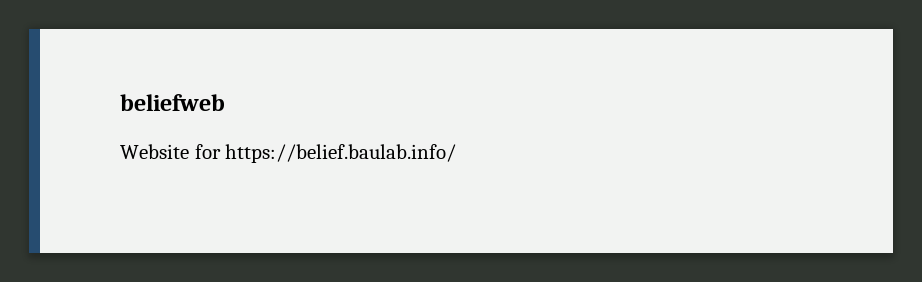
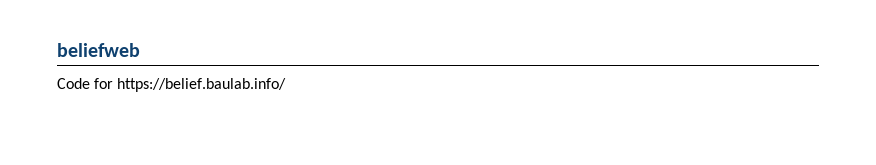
[120,144,189,159] Website -> [57,78,90,89] Code

